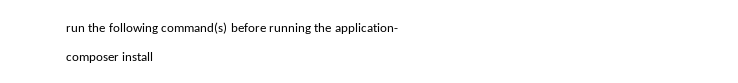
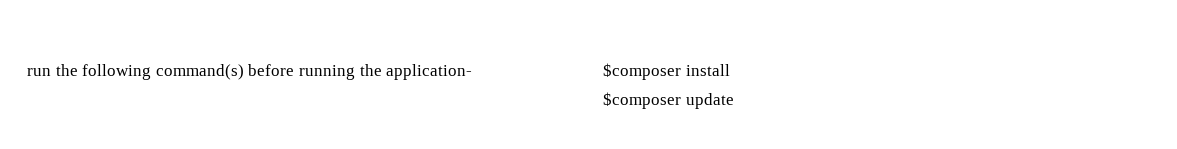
[66,55,119,63] composer -> [603,63,681,80] $composer
(154, 56) none -> [603,92,734,109] // $composer update

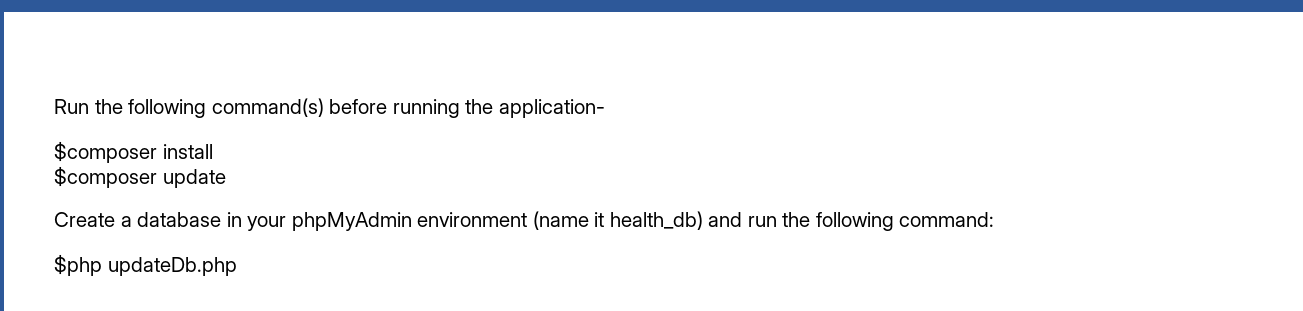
[27,68,51,76] run -> [54,99,89,114] Run
(734, 101) none -> [54,211,995,231] [54,254,237,276] // Create a database in your phpMyAdmin environment (name it health_db) and run the following command: // $php updateDb.php

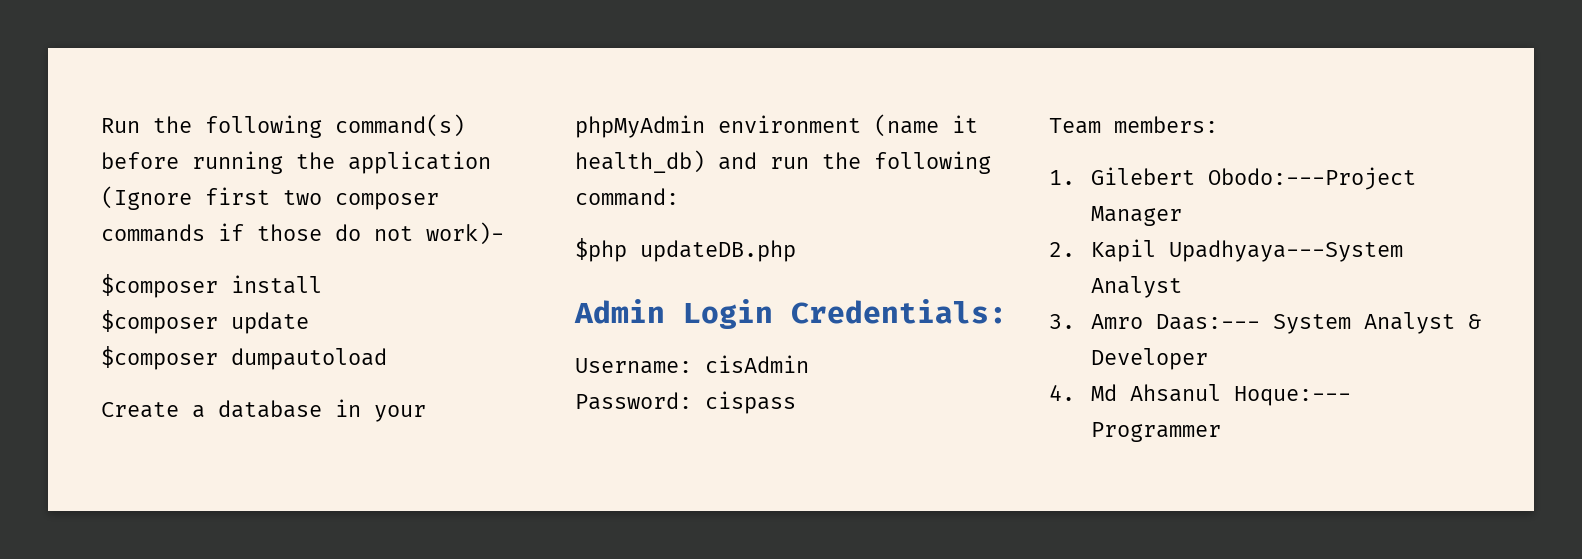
[498,99,605,118] application- -> [348,151,491,174] [101,186,439,210] [101,222,504,245] application (Ignore first two composer commands if those do not work)-
(226, 178) none -> [101,346,387,370] // $composer dumpautoload
[107,257,237,276] updateDb.php -> [640,240,796,262] [574,299,1007,329] [575,355,809,374] [575,391,796,414] [1049,116,1218,134] [1049,167,1416,190] [1090,206,1182,226] [1049,239,1403,262] [1090,276,1182,298] [1049,312,1481,334] [1090,348,1208,370] [1049,384,1351,406] [1090,422,1221,442] updateDB.php // Admin Login Credentials: // Username: cisAdmin // Password: cispass // Team members: // 1. Gilebert Obodo:---Project Manager // 2. Kapil Upadhyaya---System Analyst // 3. Amro Daas:--- System Analyst & Developer // 4. Md Ahsanul Hoque:--- Programmer

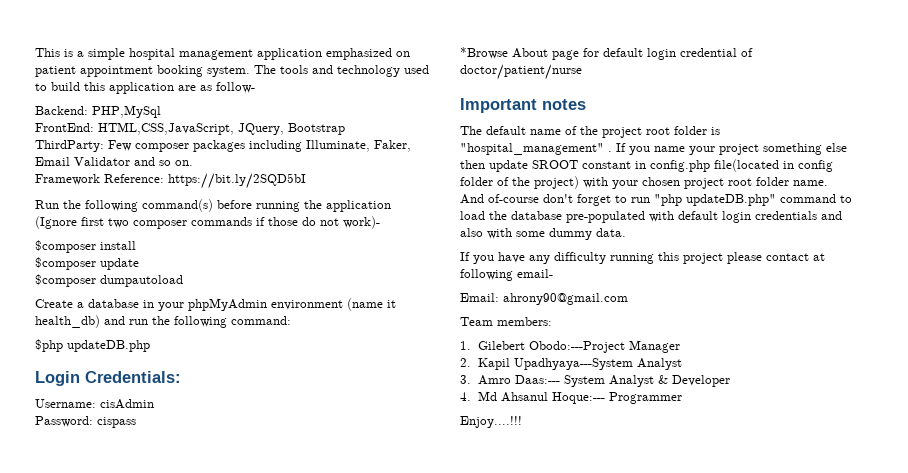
(101, 125) none -> [35,48,410,60] [35,65,429,77] [35,82,255,94] [35,105,161,118] [35,122,345,135] [35,140,411,152] [35,157,193,166] [35,173,306,189] This is a simple hospital management application emphasized on patient appointment booking system. The tools and technology used to build this application are as follow- // Backend: PHP,MySql // FrontEnd: HTML,CSS,JavaScript, JQuery, Bootstrap // ThirdParty: Few composer packages including Illuminate, Faker, Email Validator and so on. // Framework Reference: https://bit.ly/2SQD5bI //
[574,299,665,324] Admin -> (150, 346) none
(796, 402) none -> [460,47,753,60] [460,64,582,80] [460,98,586,113] [460,126,720,138] [460,143,847,155] [460,159,833,172] [460,176,828,189] [460,194,852,206] [460,211,842,223] [460,228,626,240] [460,252,825,264] [460,269,553,281] [460,293,628,305] // *Browse About page for default login credential of doctor/patient/nurse // Important notes // The default name of the project root folder is "hospital_management" . If you name your project something else then update SROOT constant in config.php file(located in config folder of the project) with your chosen project root folder name. And of-course don't forget to run "php updateDB.php" command to load the database pre-populated with default login credentials and also with some dummy data. // If you have any difficulty running this project please contact at following email- // Email: ahrony90@gmail.com
(1221, 432) none -> [460,416,522,428] // Enjoy....!!!

